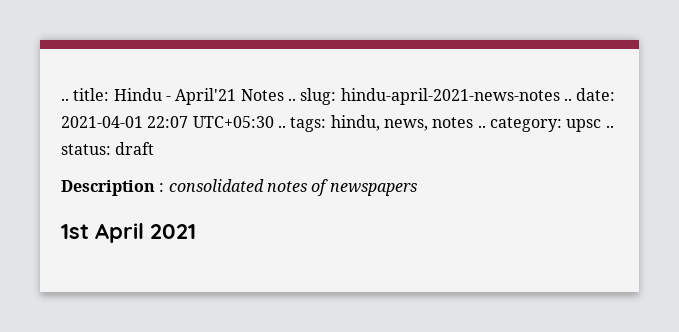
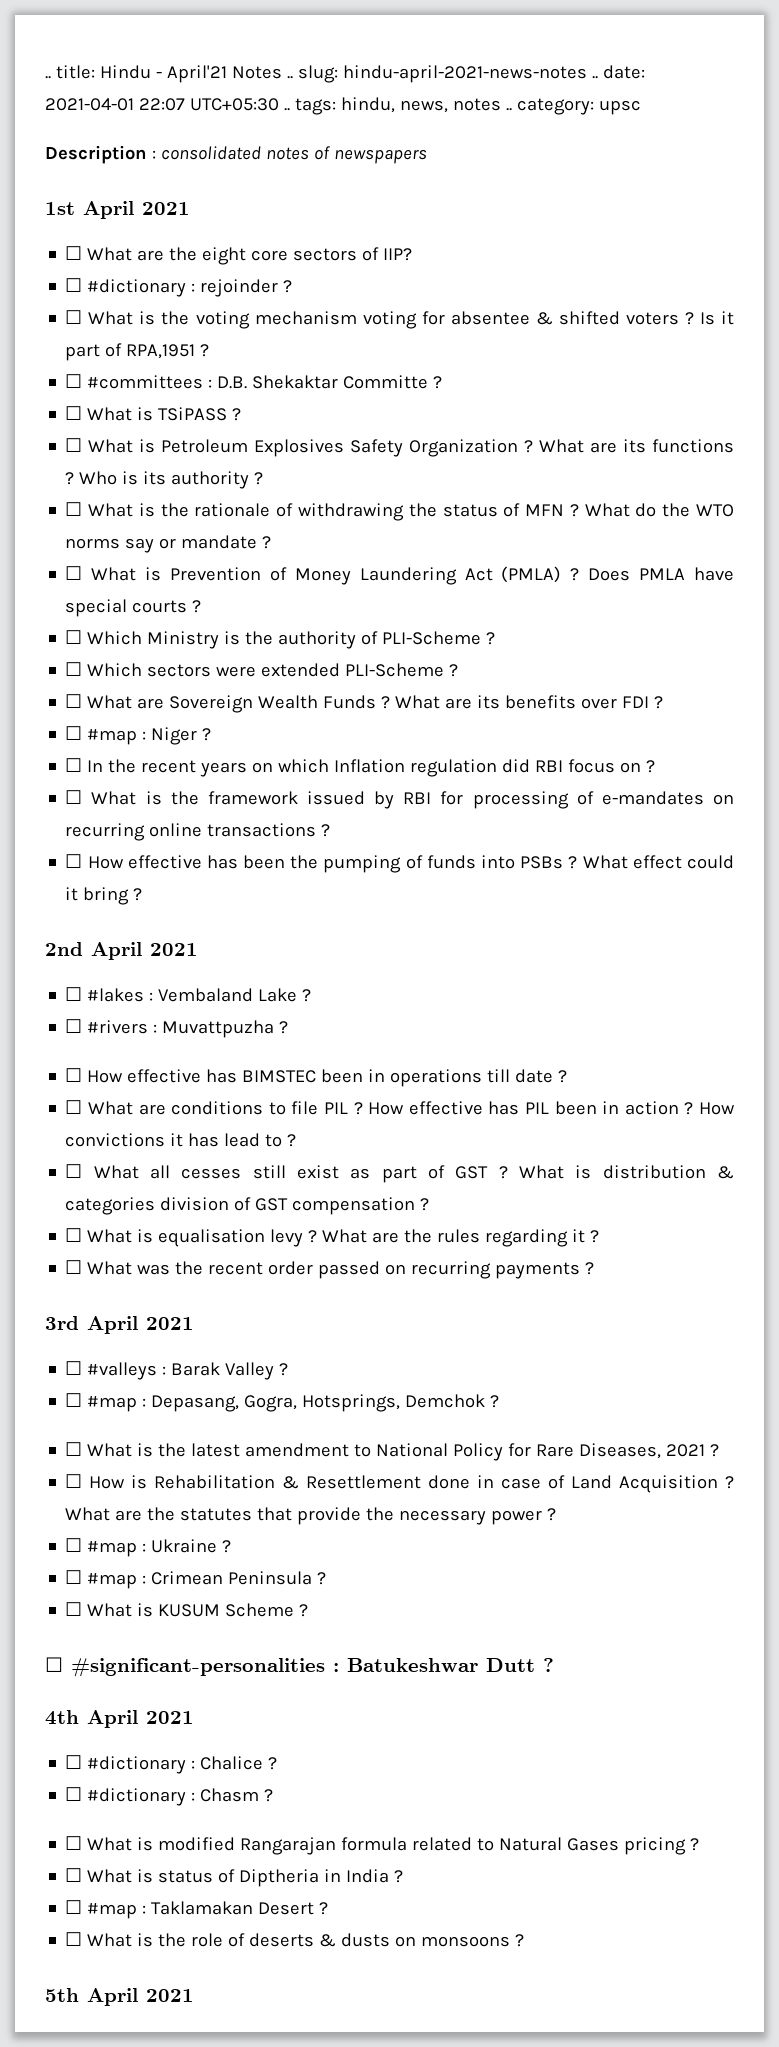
[605,125,614,128] [61,142,155,155] .. status: draft -> (641, 107) none
(196, 231) none -> [65,246,413,265] [65,278,293,297] [65,310,734,329] [65,343,210,361] [65,374,443,389] [65,406,242,421] [65,438,734,457] [65,471,264,489] [65,502,734,521] [65,535,272,553] [65,566,735,585] [65,599,202,617] [65,630,496,649] [65,662,459,677] [65,694,664,713] [65,726,212,745] [65,758,656,777] [65,790,734,809] [65,823,331,841] [65,854,734,873] [65,887,143,905] [45,942,198,960] [65,987,312,1002] [65,1019,289,1038] [65,1068,568,1087] [65,1100,735,1115] [65,1133,297,1147] [65,1164,735,1183] [65,1197,430,1215] [65,1228,600,1247] [65,1260,595,1279] [45,1316,194,1334] [65,1361,289,1380] [65,1393,500,1412] [65,1442,720,1461] [65,1474,734,1493] [65,1507,557,1525] [65,1538,232,1557] [65,1570,327,1589] [65,1602,309,1617] [45,1657,554,1677] [45,1710,194,1728] [65,1755,278,1774] [65,1787,274,1806] [65,1836,700,1855] [65,1868,404,1887] [65,1900,329,1919] [65,1932,525,1947] [45,1988,194,2006] // ☐ What are the eight core sectors of IIP? // ☐ #dictionary : rejoinder ? // ☐ What is the voting mechanism voting for absentee & shifted voters ? Is it part of RPA,1951 ? // ☐ #committees : D.B. Shekaktar Committe ? // ☐ What is TSiPASS ? // ☐ What is Petroleum Explosives Safety Organization ? What are its functions ? Who is its authority ? // ☐ What is the rationale of withdrawing the status of MFN ? What do the WTO norms say or mandate ? // ☐ What is Prevention of Money Laundering Act (PMLA) ? Does PMLA have special courts ? // ☐ Which Ministry is the authority of PLI-Scheme ? // ☐ Which sectors were extended PLI-Scheme ? // ☐ What are Sovereign Wealth Funds ? What are its benefits over FDI ? // ☐ #map : Niger ? // ☐ In the recent years on which Inflation regulation did RBI focus on ? // ☐ What is the framework issued by RBI for processing of e-mandates on recurring online transactions ? // ☐ How effective has been the pumping of funds into PSBs ? What effect could it bring ? // 2nd April 2021 // ☐ #lakes : Vembaland Lake ? // ☐ #rivers : Muvattpuzha ? // ☐ How effective has BIMSTEC been in operations till date ? // ☐ What are conditions to file PIL ? How effective has PIL been in action ? How convictions it has lead to ? // ☐ What all cesses still exist as part of GST ? What is distribution & categories division of GST compensation ? // ☐ What is equalisation levy ? What are the rules regarding it ? // ☐ What was the recent order passed on recurring payments ? // 3rd April 2021 // ☐ #valleys : Barak Valley ? // ☐ #map : Depasang, Gogra, Hotsprings, Demchok ? // ☐ What is the latest amendment to National Policy for Rare Diseases, 2021 ? // ☐ How is Rehabilitation & Resettlement done in case of Land Acquisition ? What are the statutes that provide the necessary power ? // ☐ #map : Ukraine ? // ☐ #map : Crimean Peninsula ? // ☐ What is KUSUM Scheme ? // ☐ #significant-personalities : Batukeshwar Dutt ? // 4th April 2021 // ☐ #dictionary : Chalice ? // ☐ #dictionary : Chasm ? // ☐ What is modified Rangarajan formula related to Natural Gases pricing ? // ☐ What is status of Diptheria in India ? // ☐ #map : Taklamakan Desert ? // ☐ What is the role of deserts & dusts on monsoons ? // 5th April 2021

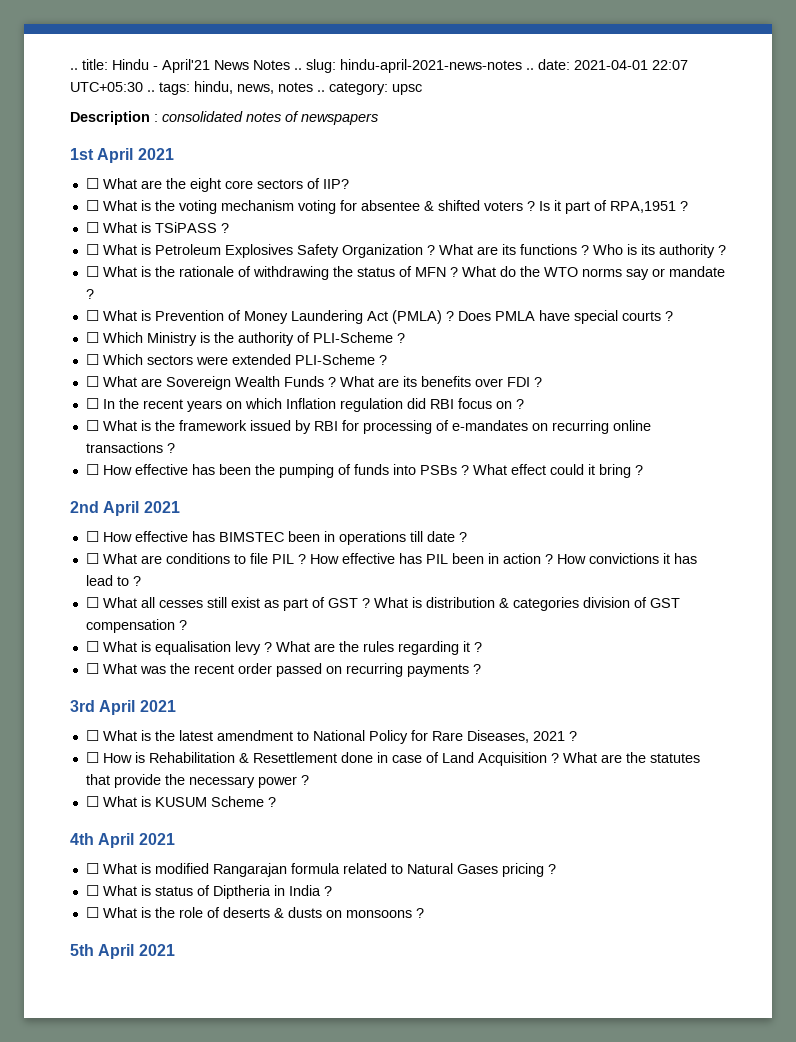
(227, 74) none -> [214,60,249,70] News
[65,278,293,297] // ☐ #dictionary : rejoinder ? -> (349, 184) none
[65,374,443,389] // ☐ #committees : D.B. Shekaktar Committe ? -> (688, 206) none
[65,726,212,745] // ☐ #map : Niger ? -> (542, 382) none
[65,987,312,1002] [65,1019,289,1038] // ☐ #lakes : Vembaland Lake ? // ☐ #rivers : Muvattpuzha ? -> (180, 507) none
[65,1361,289,1380] [65,1393,500,1412] // ☐ #valleys : Barak Valley ? // ☐ #map : Depasang, Gogra, Hotsprings, Demchok ? -> (176, 706) none
[65,1538,232,1557] [65,1570,327,1589] // ☐ #map : Ukraine ? // ☐ #map : Crimean Peninsula ? -> (309, 780) none
[45,1657,554,1677] [45,1710,194,1728] [65,1755,278,1774] [65,1787,274,1806] ☐ #significant-personalities : Batukeshwar Dutt ? // 4th April 2021 // ☐ #dictionary : Chalice ? // ☐ #dictionary : Chasm ? -> [70,833,175,848] 4th April 2021
[65,1900,329,1919] // ☐ #map : Taklamakan Desert ? -> (332, 891) none

